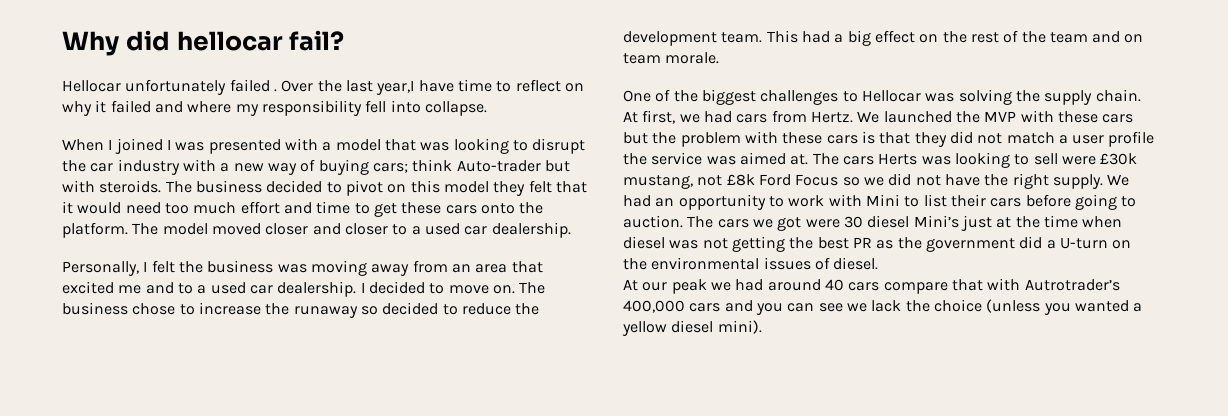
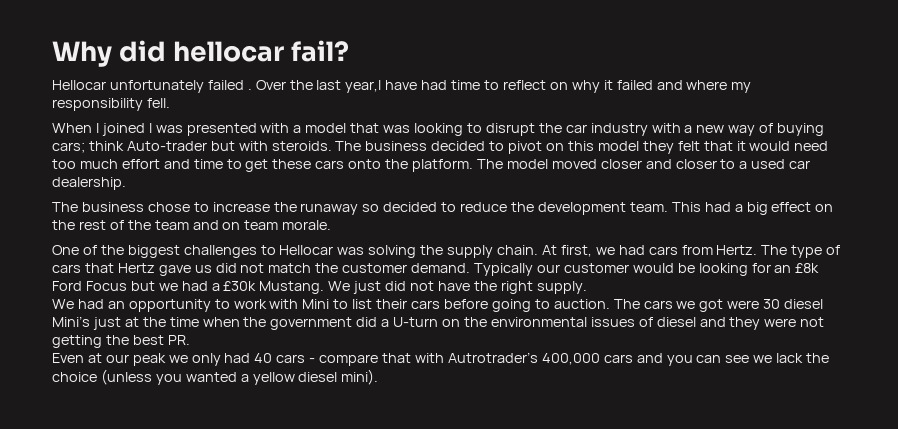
(454, 86) none -> [421,80,448,90] had
[365,100,487,116] fell into collapse. -> [146,98,170,108] fell.
[62,260,543,276] [62,281,515,297] Personally, I felt the business was moving away from an area that excited me and to a used car dealership. I decided to move on. -> (126, 183) none
[857,110,1134,123] [623,131,1155,147] [623,152,1138,168] [623,174,884,189] We launched the MVP with these cars but the problem with these cars is that they did not match a user profile the service was aimed at. The cars Herts was looking to sell were £30k mustang, not £8k Ford Focus so we -> [761,245,841,258] [52,263,820,276] [52,281,382,294] The type of cars that Hertz gave us did not match the customer demand. Typically our customer would be looking for an £8k Ford Focus but we had a £30k Mustang. We just
(1103, 181) none -> (587, 287) //
[623,236,894,252] diesel was not getting the best PR as -> (240, 322) none
[833,257,879,270] [623,279,638,291] diesel. // At -> [656,317,825,330] [52,335,190,348] [52,353,102,363] diesel and they were not getting the best PR. // Even at
[735,279,821,291] had around -> [191,353,251,366] only had
(880, 286) none -> [309,358,316,363] -

